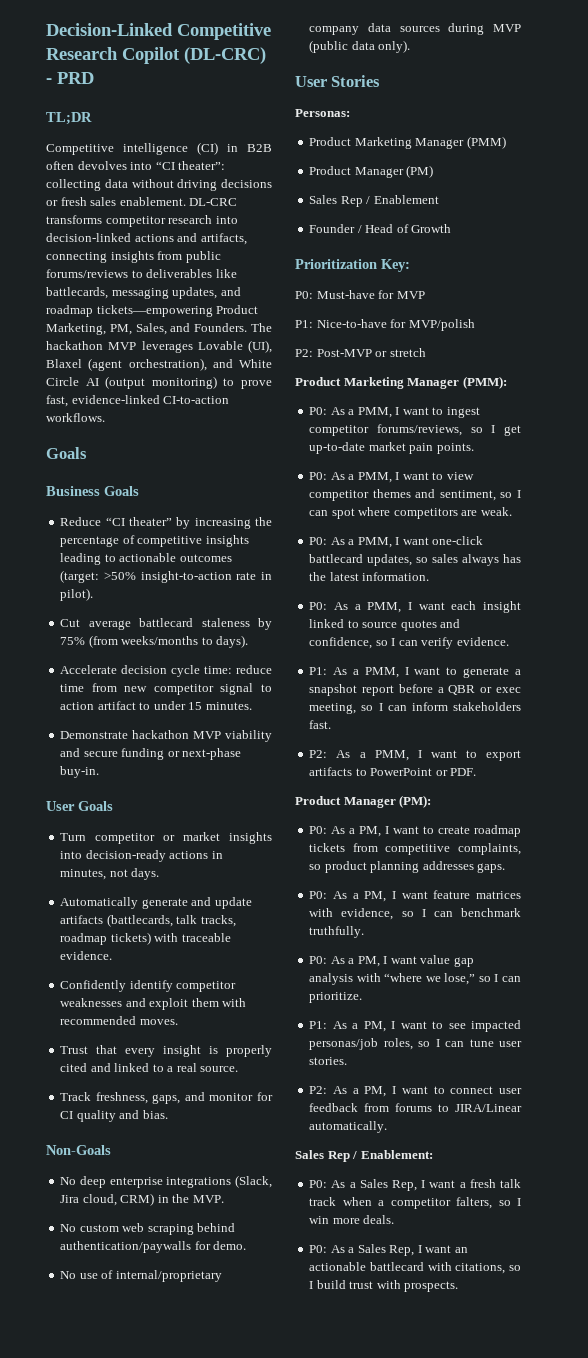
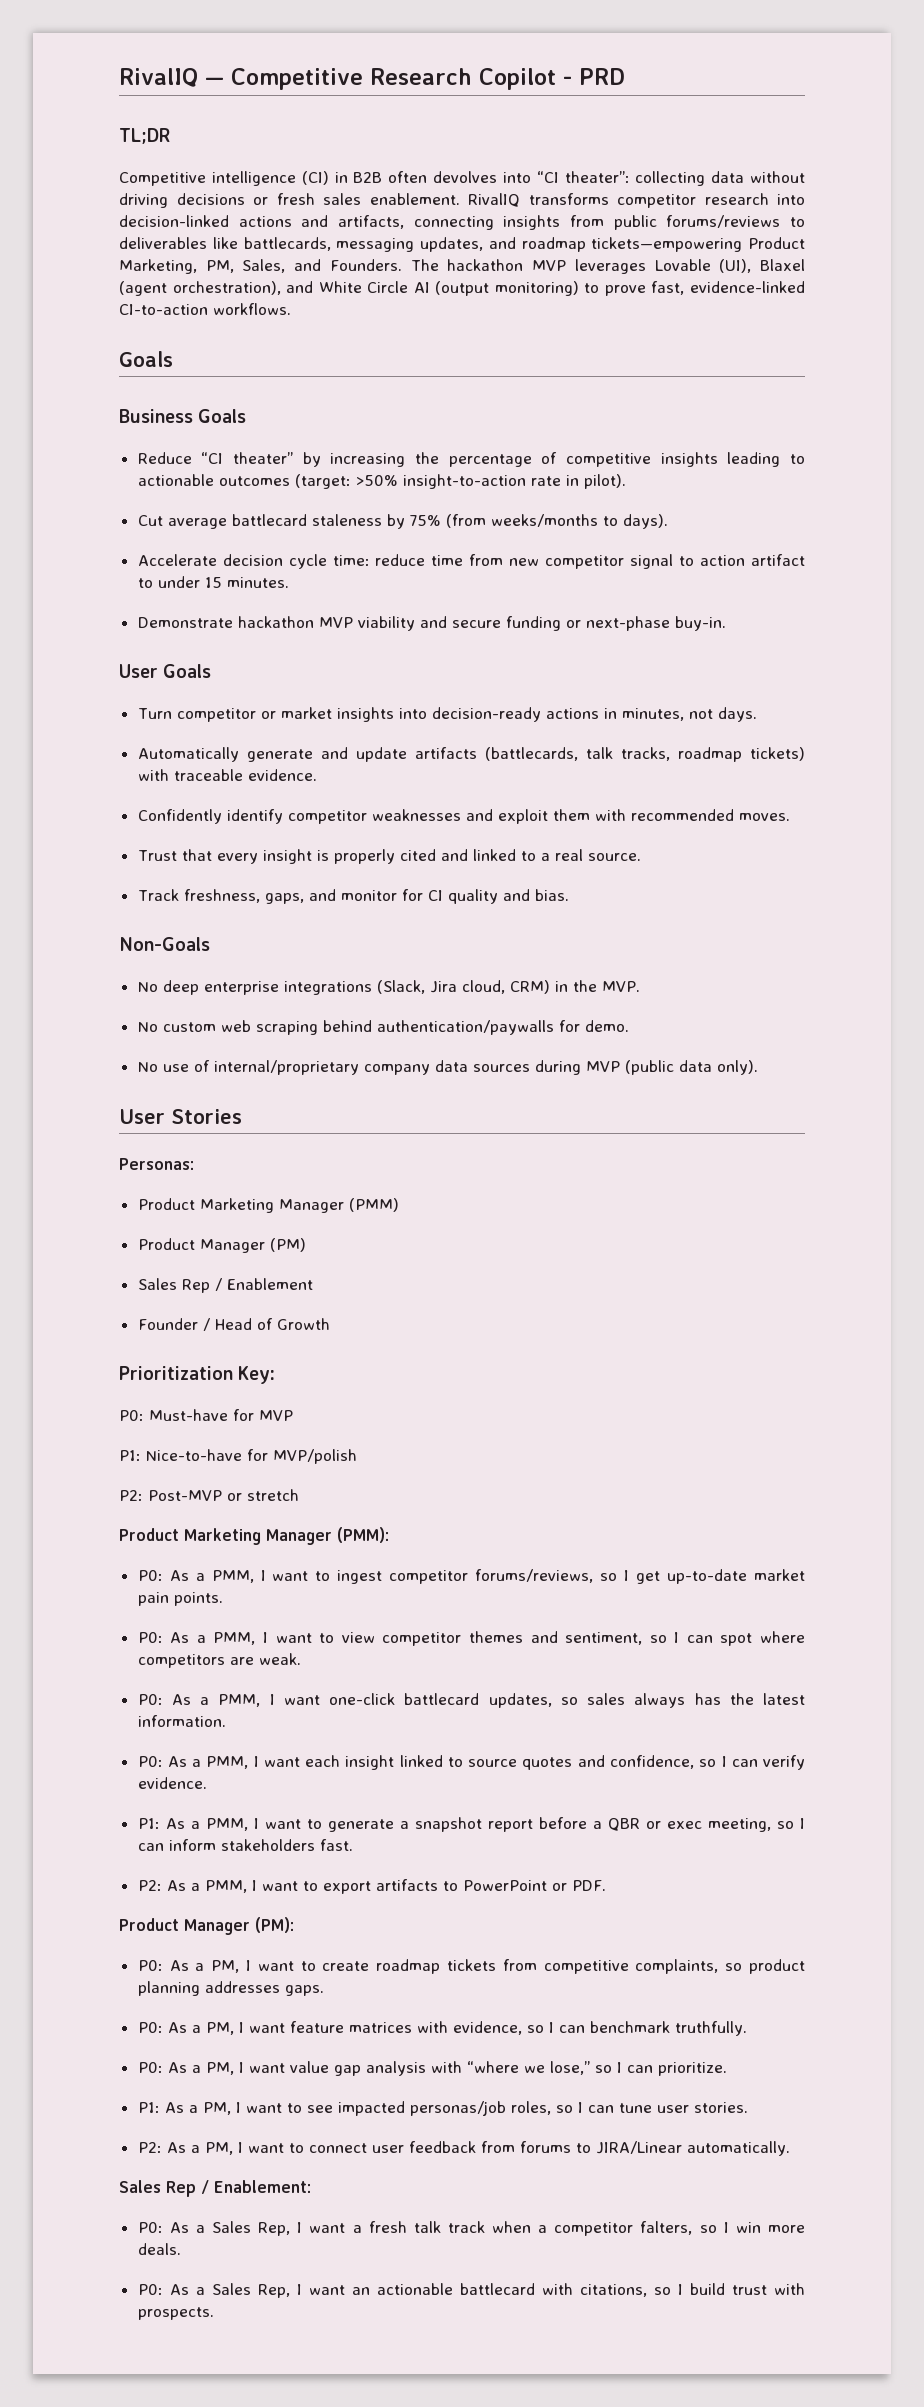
[46,23,173,36] Decision-Linked -> [119,68,224,87] RivalIQ —
[184,47,266,64] (DL-CRC) -> (556, 79) none
[189,198,238,206] DL-CRC -> [468,193,520,207] RivalIQ

